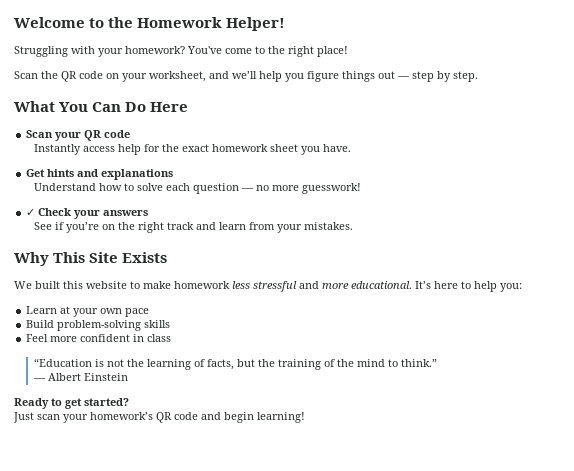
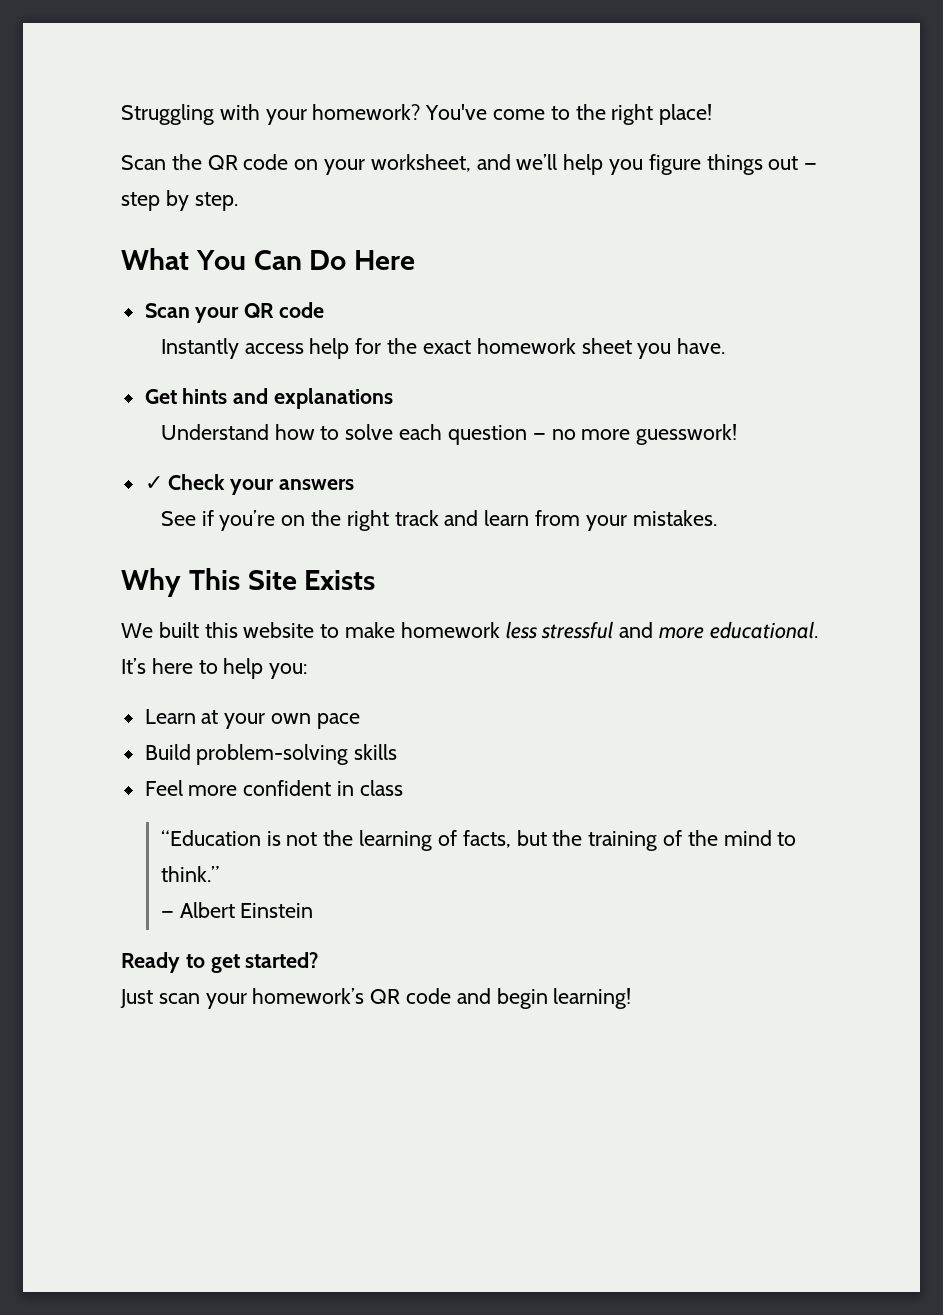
[14,17,286,31] Welcome to the Homework Helper! // -> (121, 114) none

